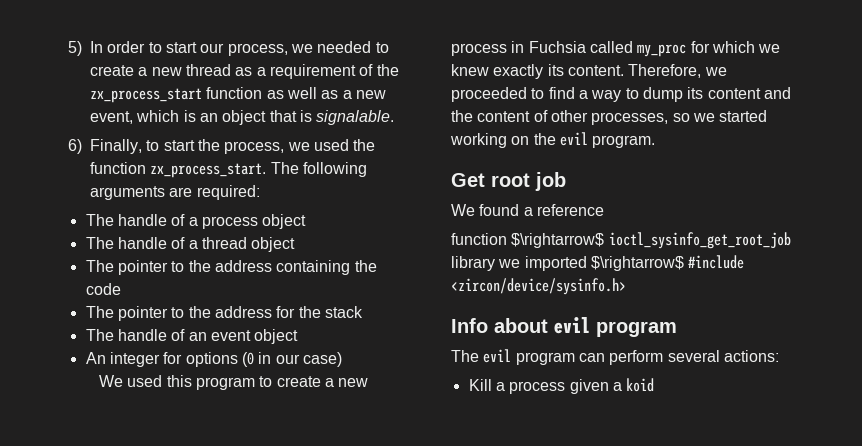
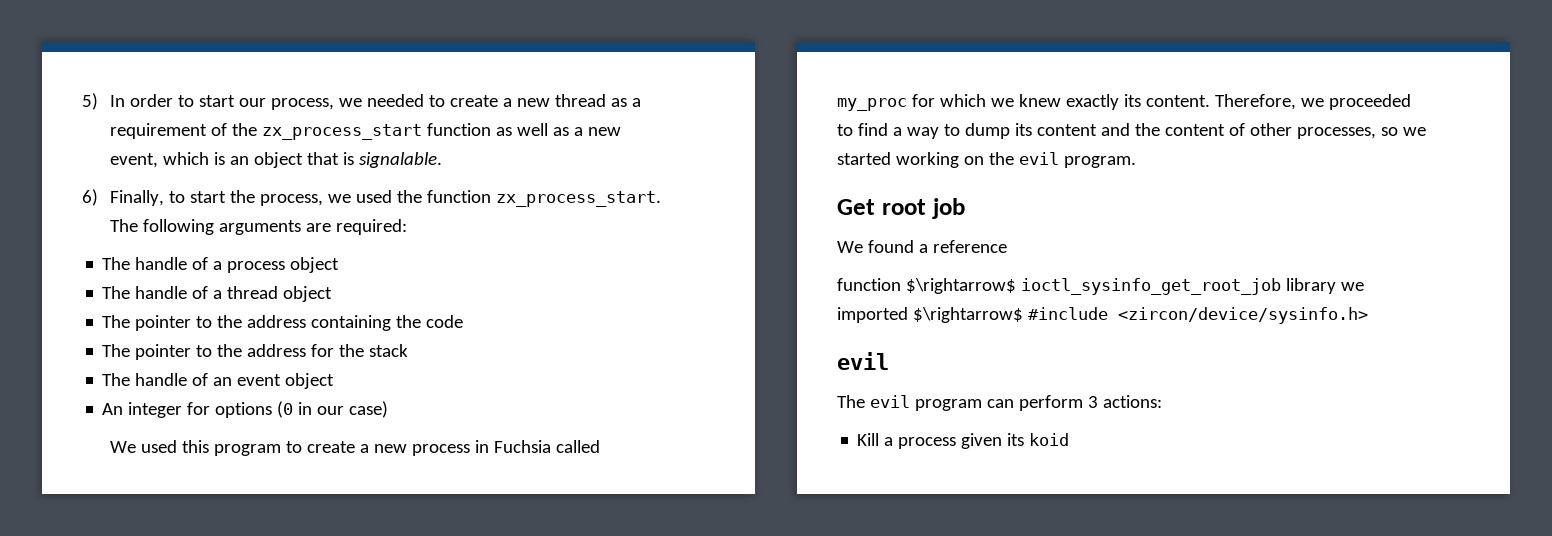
[451,317,677,337] Info about evil program -> [837,352,889,370] evil
[667,350,720,362] several -> [1087,396,1098,408] 3
[612,382,622,391] a -> [1007,433,1025,446] its

